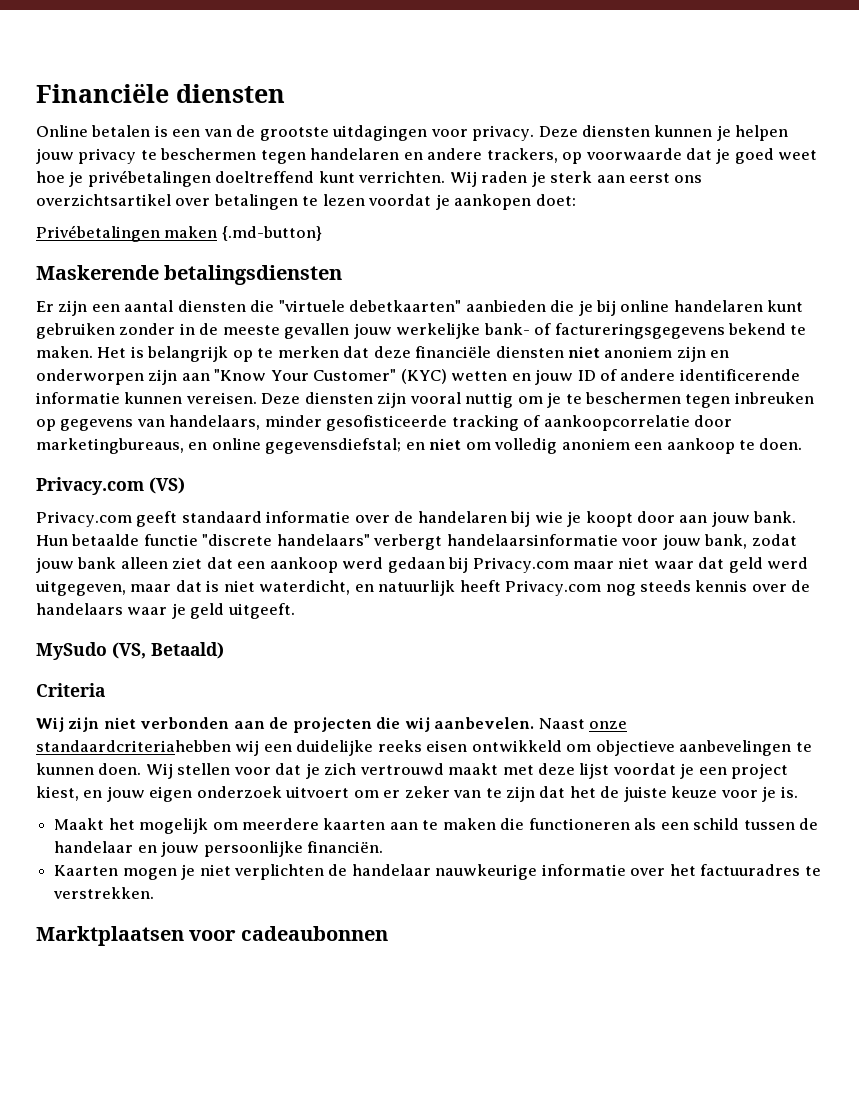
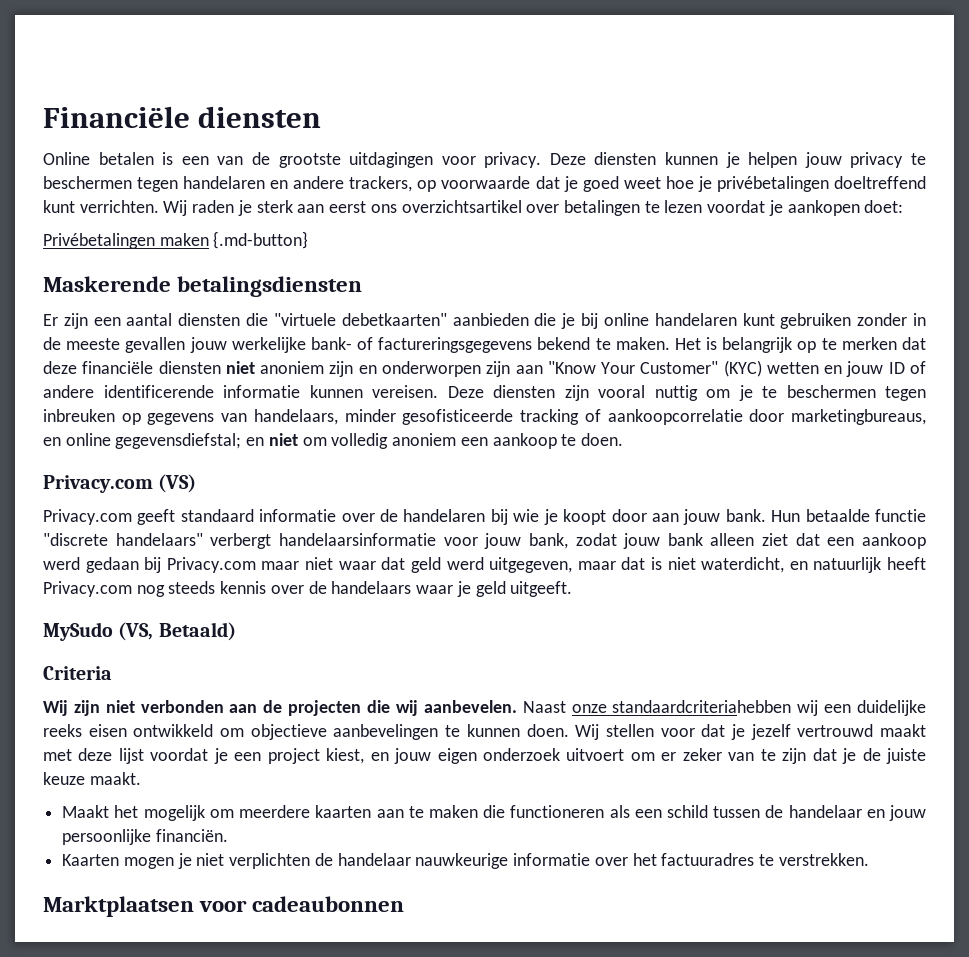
[324,763,357,775] zich -> [750,724,791,740] jezelf
[569,786,596,798] het -> [842,748,857,764] je
[720,786,798,802] voor je is. -> [89,772,141,785] maakt.

